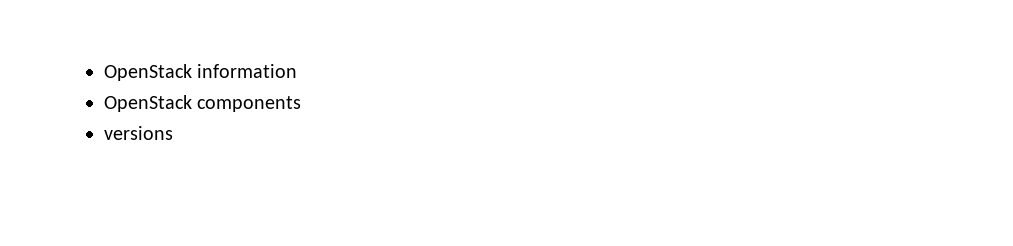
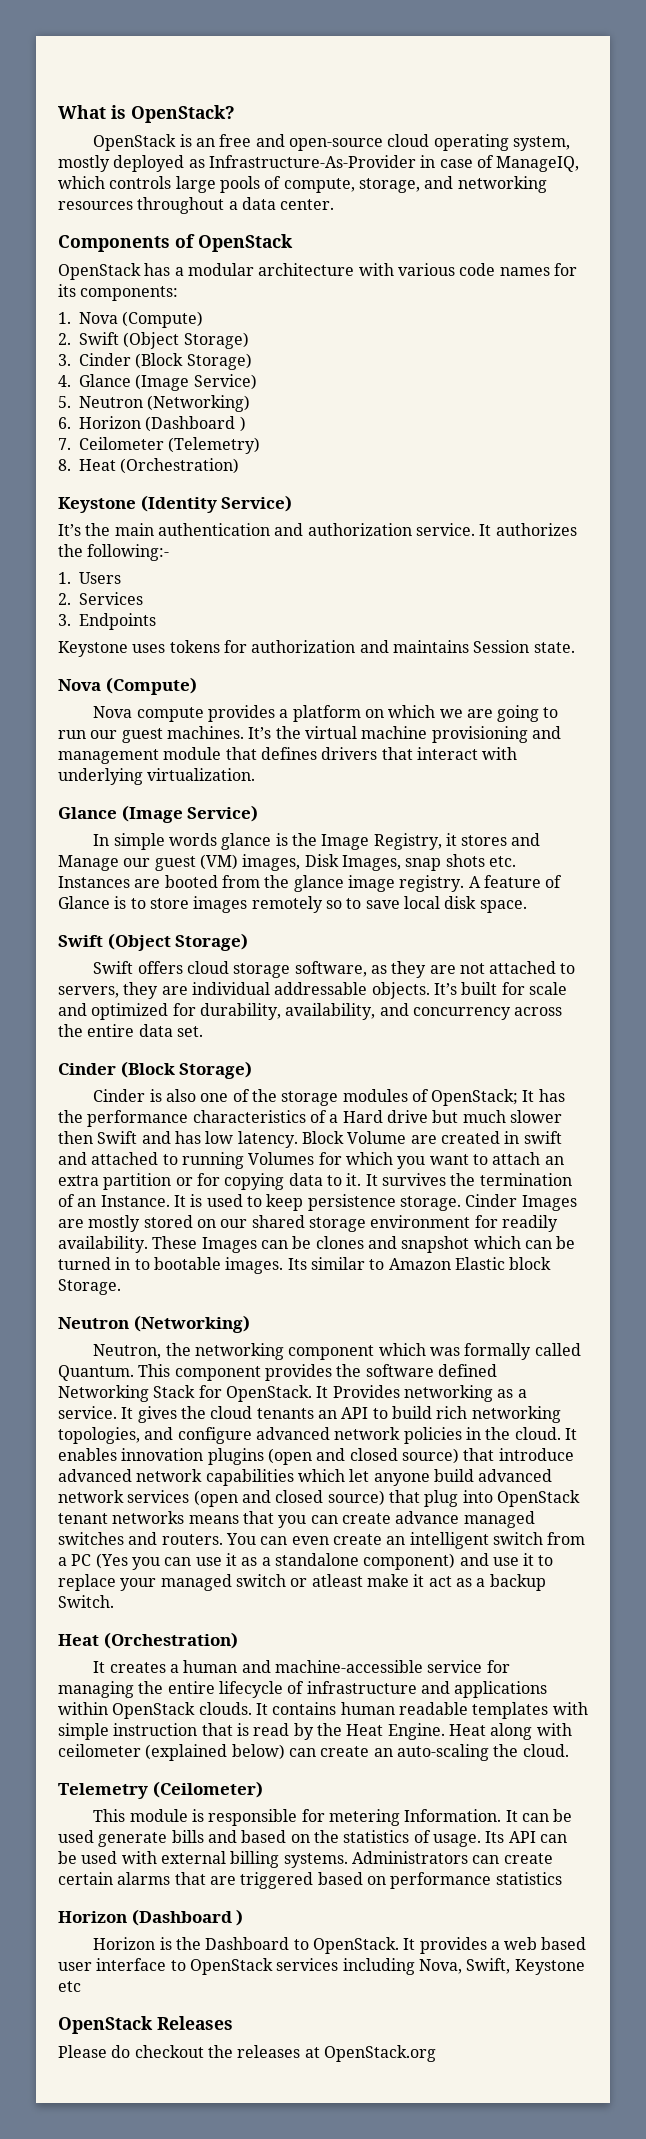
[104,64,298,81] [104,95,302,112] [104,126,173,140] OpenStack information // OpenStack components // versions -> [58,105,235,123] [93,134,570,151] [58,155,580,172] [58,176,547,193] [58,197,335,214] [58,234,293,252] [58,263,577,280] [58,284,179,301] [58,311,204,328] [58,332,249,349] [58,353,252,370] [58,374,257,391] [58,395,251,412] [58,416,246,432] [58,437,261,454] [58,458,240,474] [58,495,293,513] [58,523,577,536] [58,544,170,561] [58,572,121,584] [58,592,143,605] [58,613,156,630] [58,640,575,657] [58,677,197,695] [93,705,559,722] [58,726,561,743] [58,747,518,764] [58,768,256,785] [58,805,259,823] [93,833,541,850] [58,854,516,871] [58,875,563,892] [58,896,527,913] [58,933,249,951] [93,961,576,978] [58,982,567,999] [58,1003,563,1020] [58,1024,203,1037] [58,1061,253,1079] [93,1089,565,1106] [58,1110,562,1127] [58,1131,562,1148] [58,1152,564,1169] [58,1173,572,1190] [58,1194,577,1211] [58,1215,558,1232] [58,1236,576,1253] [58,1257,552,1274] [58,1279,121,1295] [58,1315,250,1333] [93,1343,581,1360] [58,1364,497,1381] [58,1385,527,1402] [58,1406,561,1423] [58,1427,577,1444] [58,1448,574,1465] [58,1469,553,1486] [58,1490,580,1507] [58,1511,535,1528] [58,1532,586,1549] [58,1553,554,1570] [58,1574,546,1591] [58,1595,114,1608] [58,1632,238,1649] [93,1660,510,1673] [58,1681,548,1698] [58,1702,588,1719] [58,1723,572,1740] [58,1744,569,1761] [58,1781,263,1799] [93,1809,573,1826] [58,1830,567,1847] [58,1851,553,1868] [58,1872,562,1889] [58,1909,244,1926] [93,1937,587,1954] [58,1958,585,1975] [58,1981,81,1992] [58,2016,233,2034] [58,2045,436,2062] What is OpenStack? // OpenStack is an free and open-source cloud operating system, mostly deployed as Infrastructure-As-Provider in case of ManageIQ, which controls large pools of compute, storage, and networking resources throughout a data center. // Components of OpenStack // OpenStack has a modular architecture with various code names for its components: // 1. Nova (Compute) // 2. Swift (Object Storage) // 3. Cinder (Block Storage) // 4. Glance (Image Service) // 5. Neutron (Networking) // 6. Horizon (Dashboard ) // 7. Ceilometer (Telemetry) // 8. Heat (Orchestration) // Keystone (Identity Service) // It’s the main authentication and authorization service. It authorizes the following:- // 1. Users // 2. Services // 3. Endpoints // Keystone uses tokens for authorization and maintains Session state. // Nova (Compute) // Nova compute provides a platform on which we are going to run our guest machines. It’s the virtual machine provisioning and management module that defines drivers that interact with underlying virtualization. // Glance (Image Service) // In simple words glance is the Image Registry, it stores and Manage our guest (VM) images, Disk Images, snap shots etc. Instances are booted from the glance image registry. A feature of Glance is to store images remotely so to save local disk space. // Swift (Object Storage) // Swift offers cloud storage software, as they are not attached to servers, they are individual addressable objects. It’s built for scale and optimized for durability, availability, and concurrency across the entire data set. // Cinder (Block Storage) // Cinder is also one of the storage modules of OpenStack; It has the performance characteristics of a Hard drive but much slower then Swift and has low latency. Block Volume are created in swift and attached to running Volumes for which you want to attach an extra partition or for copying data to it. It survives the termination of an Instance. It is used to keep persistence storage. Cinder Images are mostly stored on our shared storage environment for readily availability. These Images can be clones and snapshot which can be turned in to bootable images. Its similar to Amazon Elastic block Storage. // Neutron (Networking) // Neutron, the networking component which was formally called Quantum. This component provides the software defined Networking Stack for OpenStack. It Provides networking as a service. It gives the cloud tenants an API to build rich networking topologies, and configure advanced network policies in the cloud. It enables innovation plugins (open and closed source) that introduce advanced network capabilities which let anyone build advanced network services (open and closed source) that plug into OpenStack tenant networks means that you can create advance managed switches and routers. You can even create an intelligent switch from a PC (Yes you can use it as a standalone component) and use it to replace your managed switch or atleast make it act as a backup Switch. // Heat (Orchestration) // It creates a human and machine-accessible service for managing the entire lifecycle of infrastructure and applications within OpenStack clouds. It contains human readable templates with simple instruction that is read by the Heat Engine. Heat along with ceilometer (explained below) can create an auto-scaling the cloud. // Telemetry (Ceilometer) // This module is responsible for metering Information. It can be used generate bills and based on the statistics of usage. Its API can be used with external billing systems. Administrators can create certain alarms that are triggered based on performance statistics // Horizon (Dashboard ) // Horizon is the Dashboard to OpenStack. It provides a web based user interface to OpenStack services including Nova, Swift, Keystone etc // OpenStack Releases // Please do checkout the releases at OpenStack.org

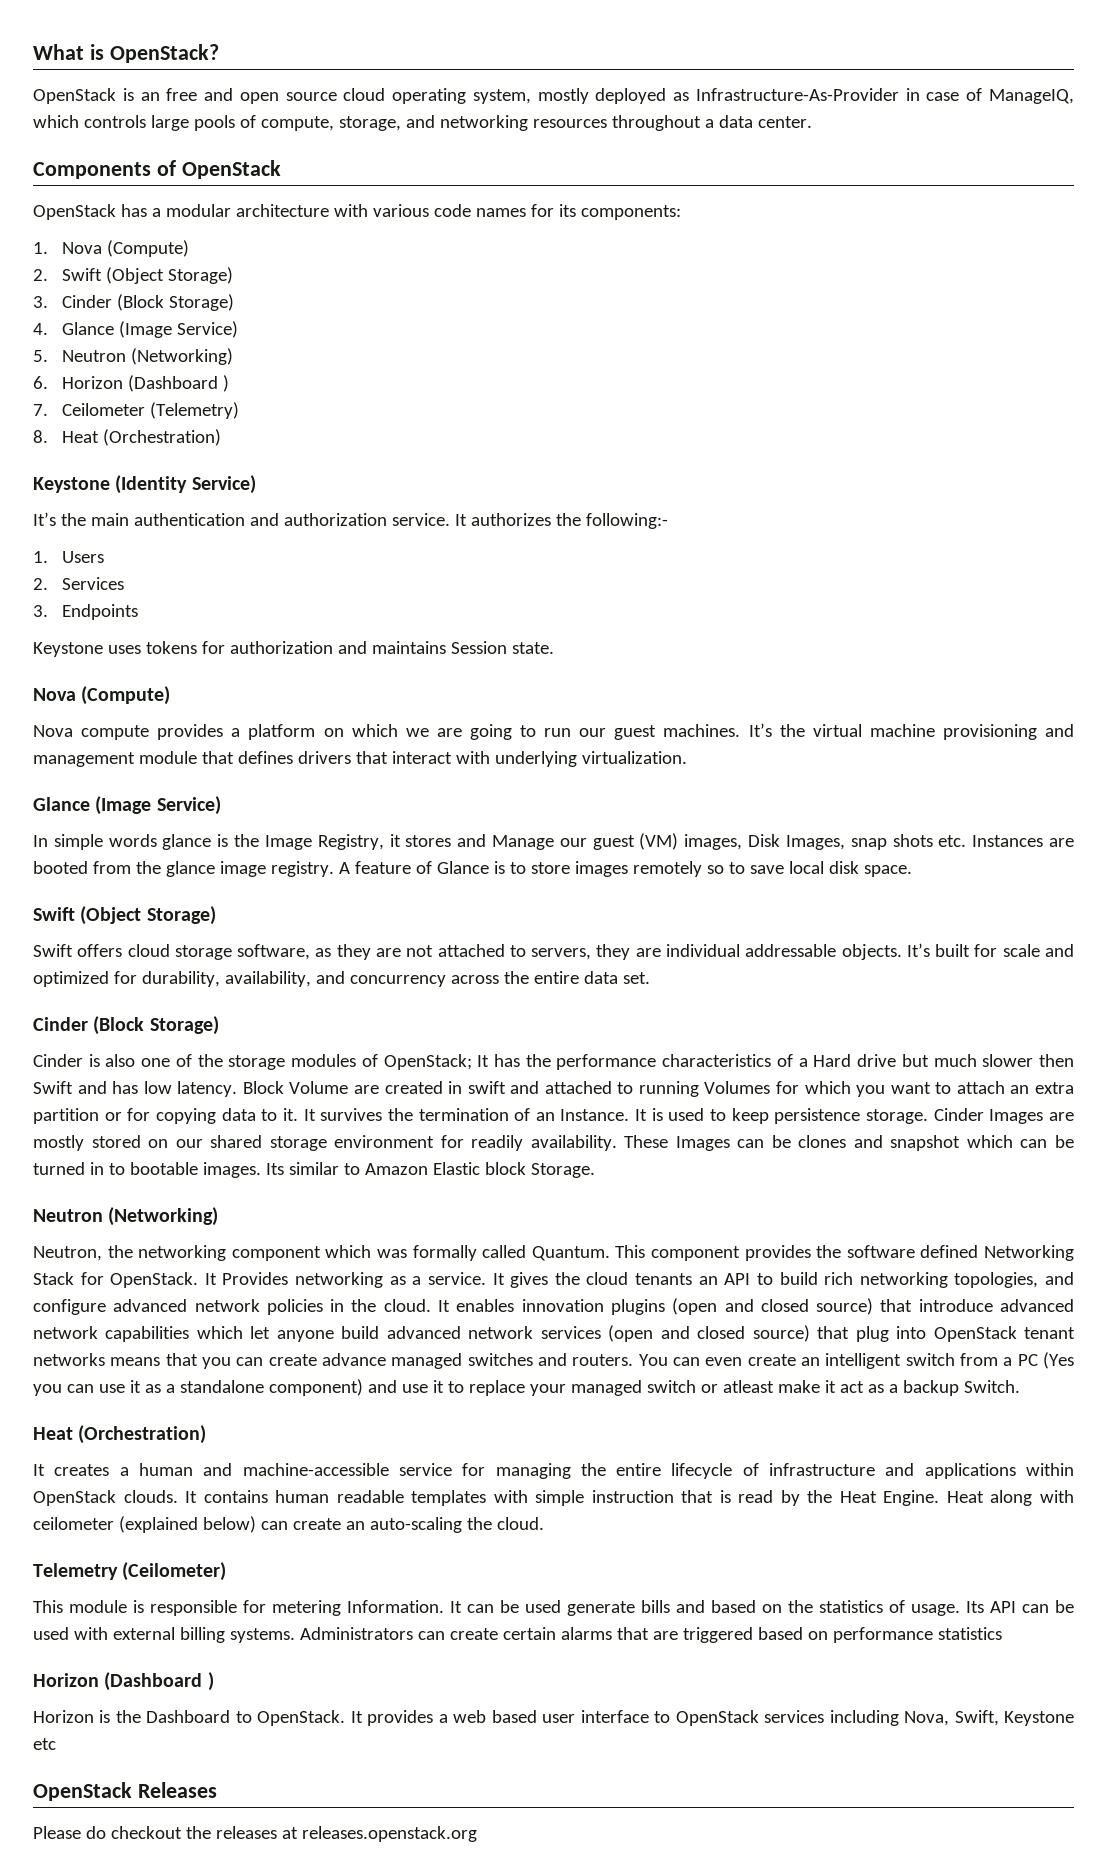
[288,138,383,151] open-source -> [239,92,337,104] open source
[323,2045,436,2062] OpenStack.org -> [301,1826,477,1842] releases.openstack.org

